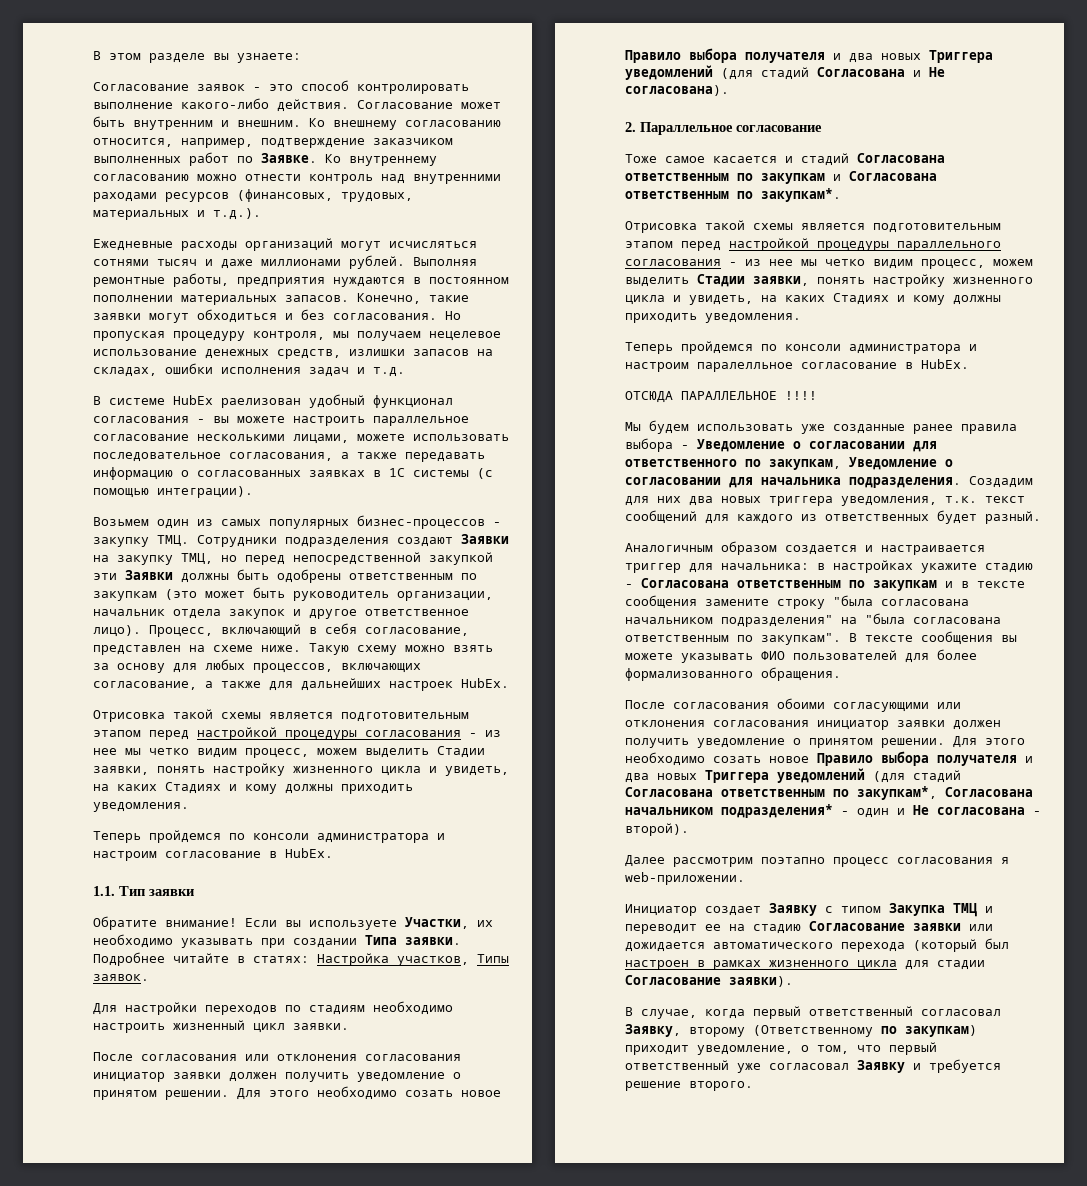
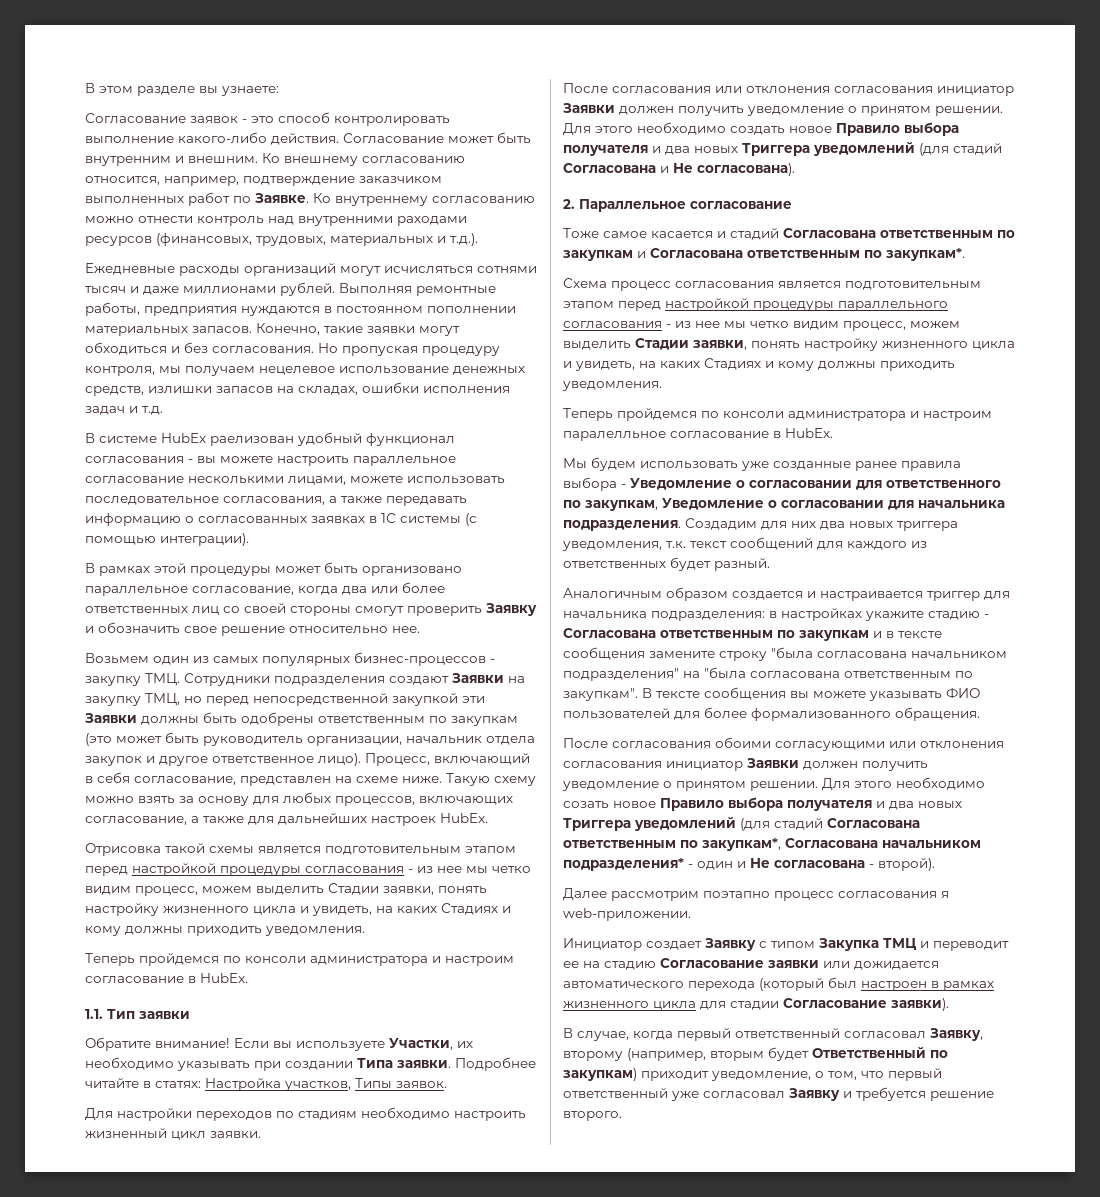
(253, 492) none -> [85,562,462,576] [85,582,445,596] [85,603,537,616] [85,622,420,636] // В рамках этой процедуры может быть организовано параллельное согласование, когда два или более ответственных лиц со своей стороны смогут проверить Заявку и обозначить свое решение относительно нее.
[173,1072,461,1082] [93,1086,453,1100] заявки должен получить уведомление о принятом решении. Для этого необходимо созать -> [563,103,1003,116] [563,122,785,136] Заявки должен получить уведомление о принятом решении. Для этого необходимо создать
[625,220,793,233] Отрисовка такой схемы -> [563,278,774,291] Схема процесс согласования
[625,391,817,403] // ОТСЮДА ПАРАЛЛЕЛЬНОЕ !!!! -> (833, 433) none
[721,563,809,570] начальника: -> [563,611,765,621] начальника подразделения:
[897,720,945,727] заявки -> [747,758,799,768] Заявки
[753,1025,873,1037] (Ответственному -> [627,1047,926,1061] (например, вторым будет Ответственный

